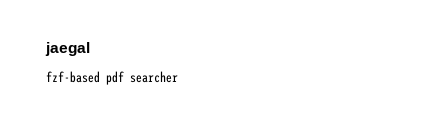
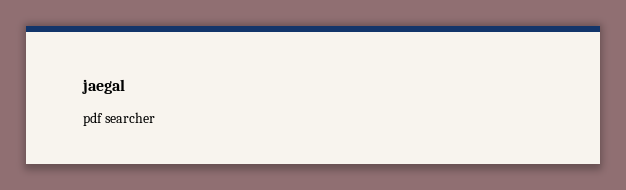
[46,71,100,83] fzf-based -> (125, 86) none

